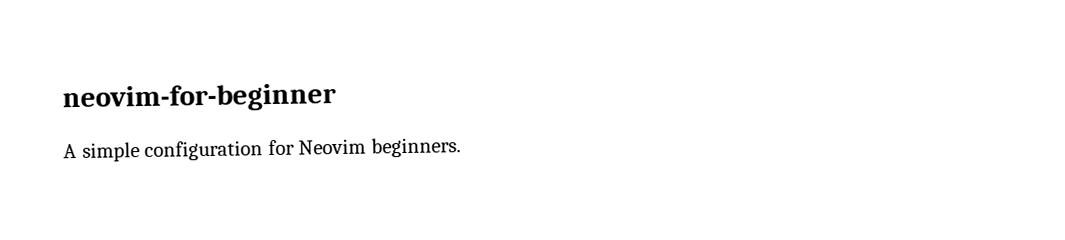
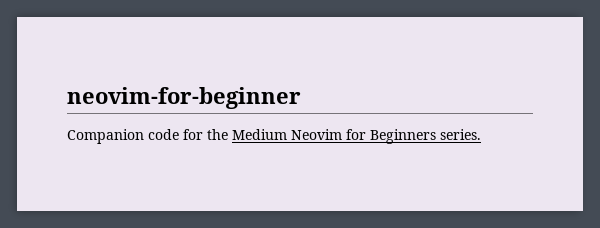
[63,137,461,162] A simple configuration for Neovim beginners. -> [67,129,481,144] Companion code for the Medium Neovim for Beginners series.

